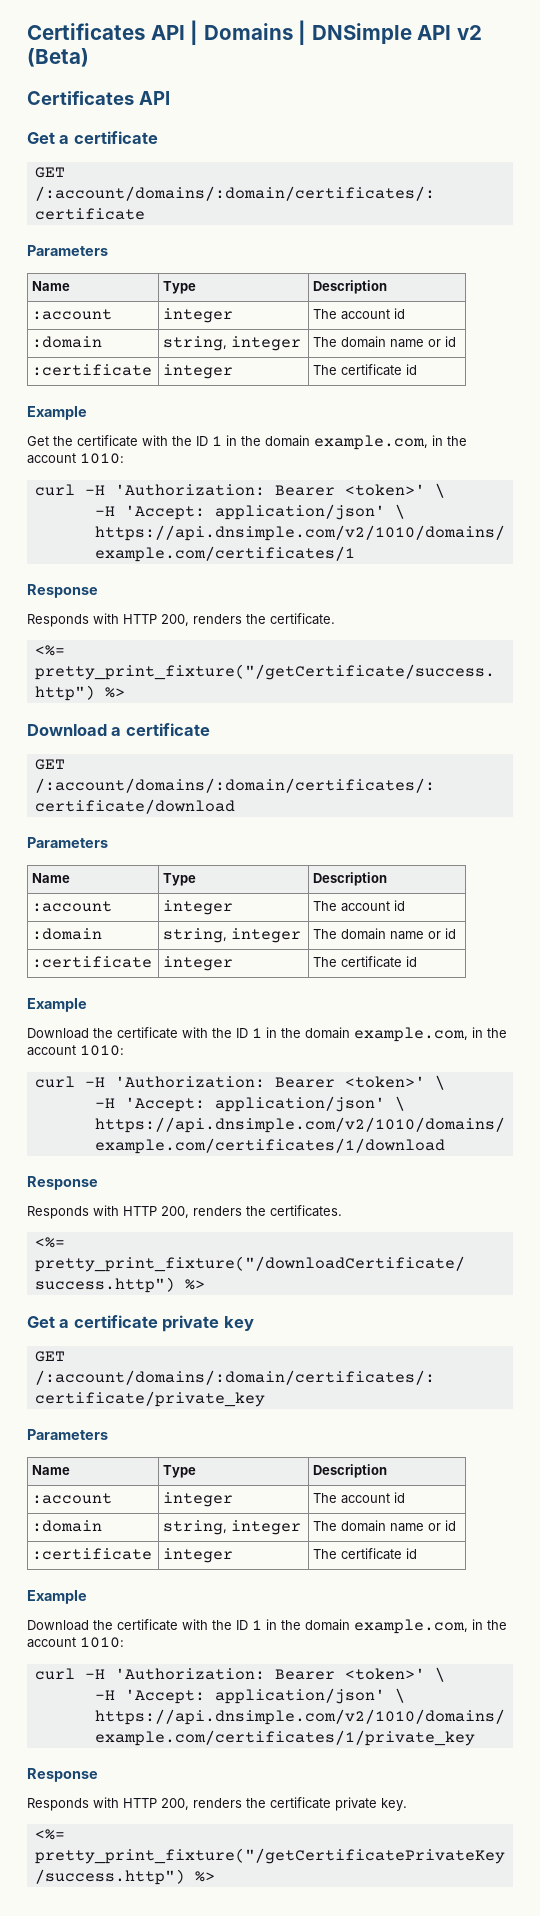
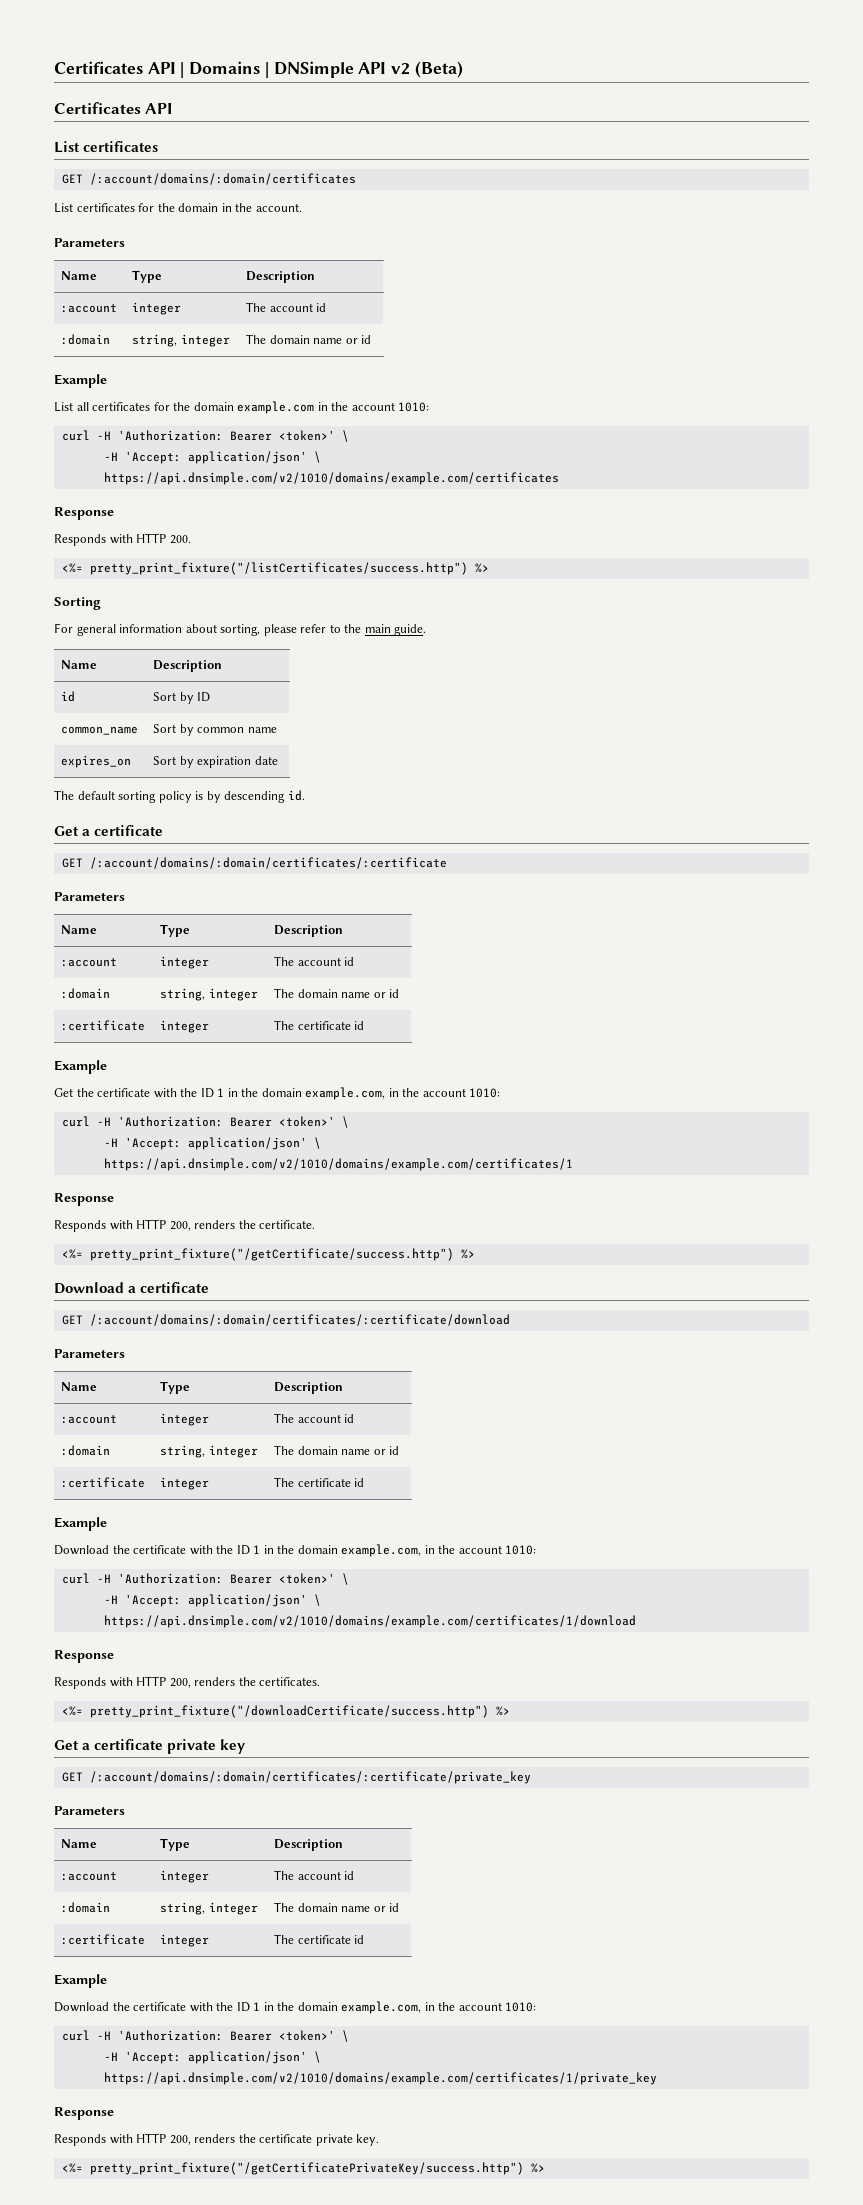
(170, 98) none -> [54,141,159,153] [61,173,356,185] [54,203,302,213] [54,238,125,247] [61,271,98,280] [132,270,163,283] [246,271,316,283] [61,304,118,313] [132,302,182,315] [246,302,327,312] [61,334,111,345] [132,334,230,347] [246,334,372,344] [54,374,107,388] [54,401,430,414] [61,430,349,442] [103,451,321,464] [103,472,559,485] [54,507,114,520] [54,533,191,546] [61,562,489,575] [54,597,101,610] [54,623,427,636] [61,660,98,669] [153,660,223,672] [61,691,76,702] [153,692,211,704] [61,726,139,735] [153,724,277,736] [61,755,132,768] [153,756,278,768] [54,790,305,803] // List certificates // GET /:account/domains/:domain/certificates // List certificates for the domain in the account. // Parameters // Name | Type | Description // :account | integer | The account id // :domain | string, integer | The domain name or id // Example // List all certificates for the domain example.com in the account 1010: // curl -H 'Authorization: Bearer <token>' \ // -H 'Accept: application/json' \ // https://api.dnsimple.com/v2/1010/domains/example.com/certificates // Response // Responds with HTTP 200. // <%= pretty_print_fixture("/listCertificates/success.http") %> // Sorting // For general information about sorting, please refer to the main guide. // Name | Description // id | Sort by ID // common_name | Sort by common name // expires_on | Sort by expiration date // The default sorting policy is by descending id.

